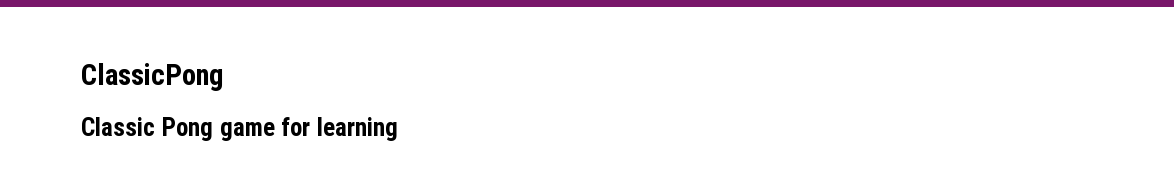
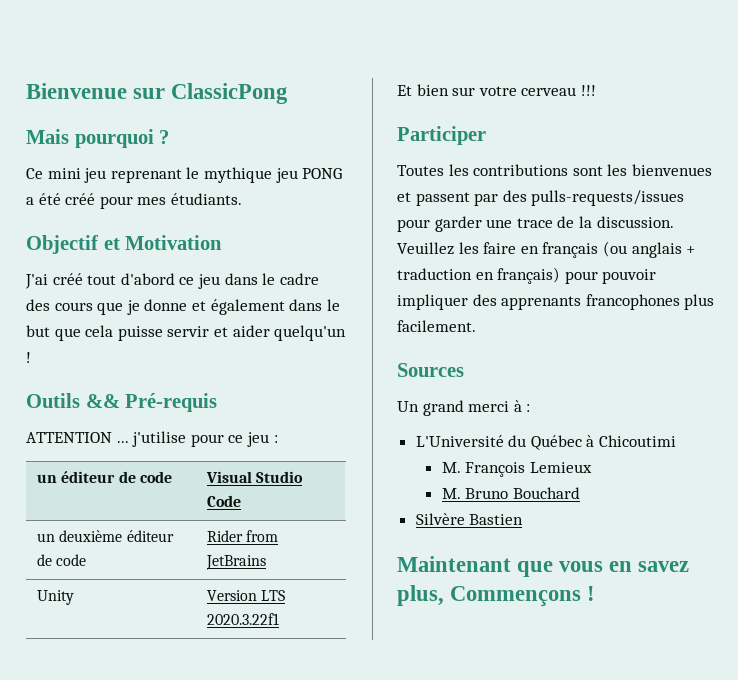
(81, 77) none -> [26,83,166,99] Bienvenue sur
[81,117,398,141] Classic Pong game for learning -> [26,129,170,148] [26,167,343,183] [26,193,242,209] [26,235,223,254] [25,273,319,289] [26,299,340,315] [26,325,347,341] [26,352,31,363] [26,393,218,412] [26,431,278,447] [37,471,172,483] [206,471,304,483] [207,495,242,507] [37,530,174,542] [37,554,87,566] [207,530,279,542] [206,555,267,570] [37,590,75,605] [207,590,286,601] [207,613,280,625] [397,84,596,96] [397,126,486,145] [397,164,712,176] [397,190,685,206] [397,216,674,232] [397,241,696,258] [397,267,657,284] [397,294,715,310] [397,320,476,332] [397,363,464,377] [397,400,531,416] [415,435,677,450] [441,462,592,477] [441,487,580,499] [415,513,524,525] [397,556,690,577] [397,585,596,607] Mais pourquoi ? // Ce mini jeu reprenant le mythique jeu PONG a été créé pour mes étudiants. // Objectif et Motivation // J'ai créé tout d'abord ce jeu dans le cadre des cours que je donne et également dans le but que cela puisse servir et aider quelqu'un ! // Outils && Pré-requis // ATTENTION ... j'utilise pour ce jeu : // un éditeur de code | Visual Studio Code // un deuxième éditeur de code | Rider from JetBrains // Unity | Version LTS 2020.3.22f1 // Et bien sur votre cerveau !!! // Participer // Toutes les contributions sont les bienvenues et passent par des pulls-requests/issues pour garder une trace de la discussion. Veuillez les faire en français (ou anglais + traduction en français) pour pouvoir impliquer des apprenants francophones plus facilement. // Sources // Un grand merci à : // L'Université du Québec à Chicoutimi // M. François Lemieux // M. Bruno Bouchard // Silvère Bastien // Maintenant que vous en savez plus, Commençons !

